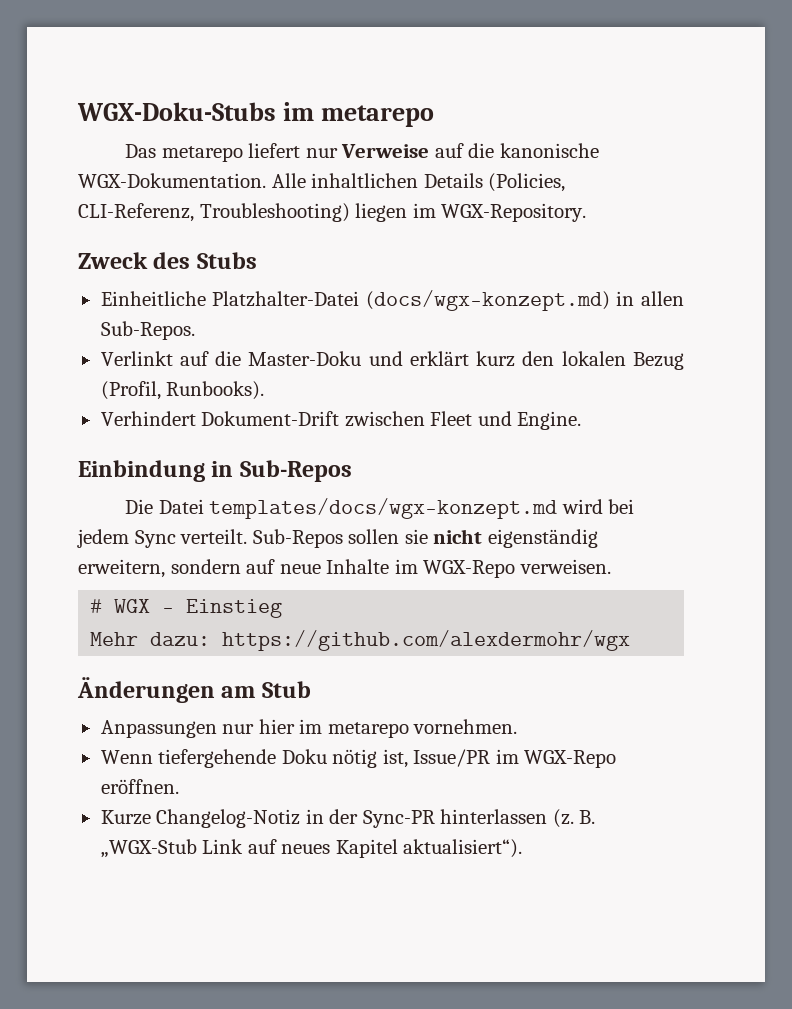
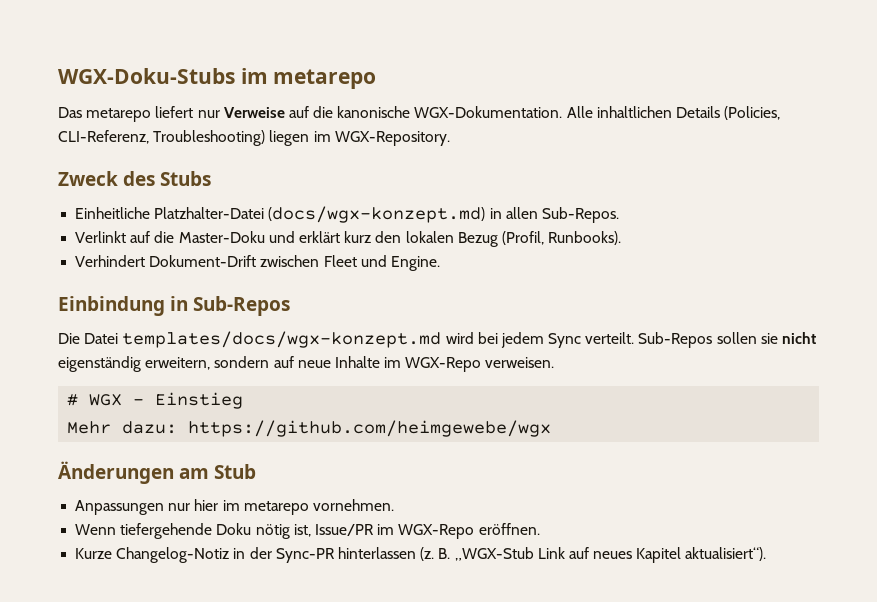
[222,630,631,651] https://github.com/alexdermohr/wgx -> [188,420,552,437] https://github.com/heimgewebe/wgx

